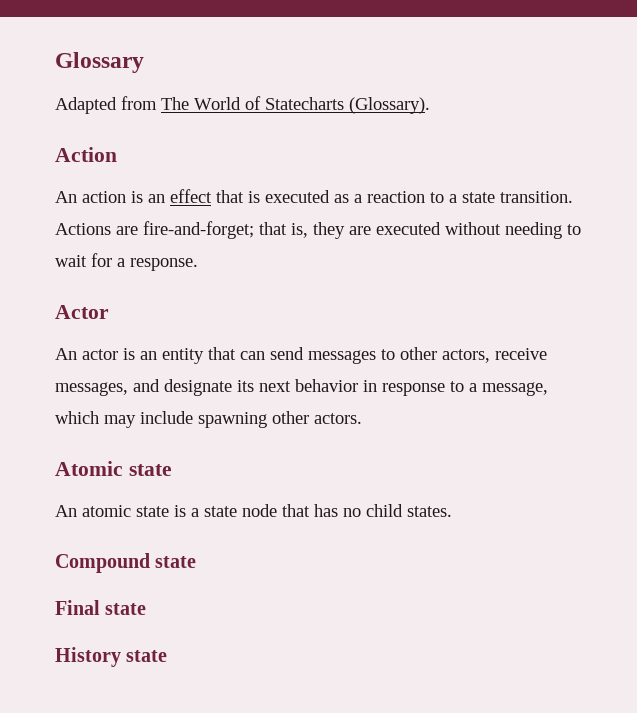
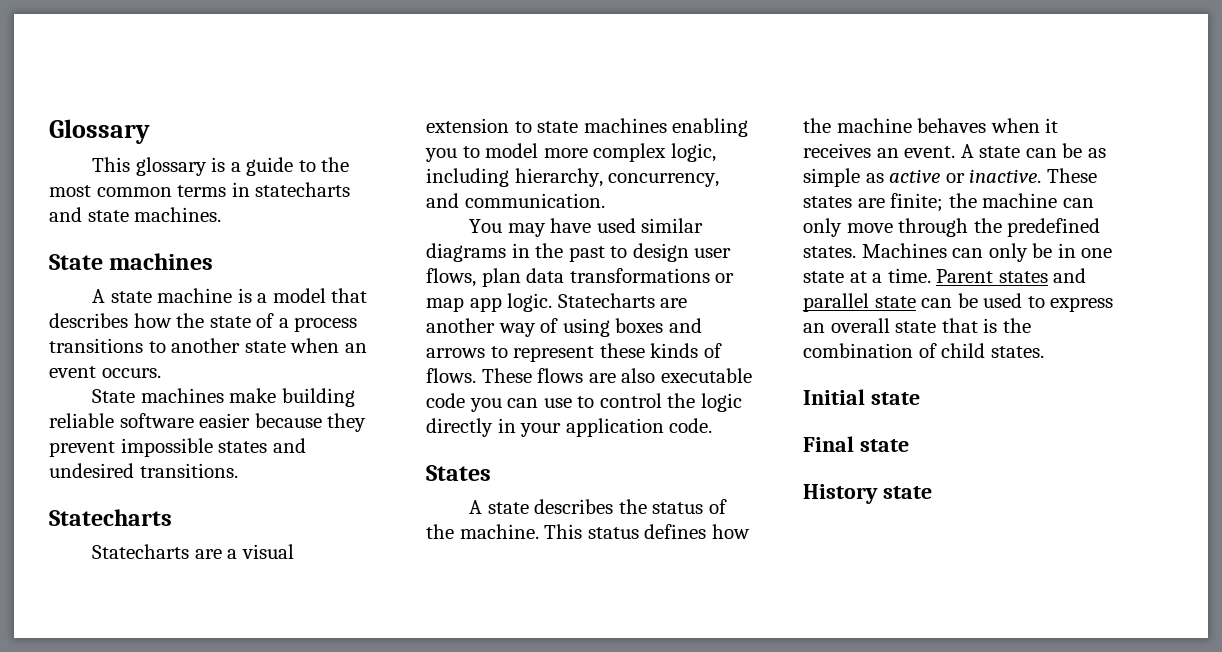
[55,96,430,114] [55,147,117,162] [55,189,573,203] [55,221,581,239] [55,253,198,271] [55,305,109,319] [55,347,547,364] [55,379,548,396] [55,411,362,428] [55,461,172,476] [55,504,361,517] Adapted from The World of Statecharts (Glossary). // Action // An action is an effect that is executed as a reaction to a state transition. Actions are fire-and-forget; that is, they are executed without needing to wait for a response. // Actor // An actor is an entity that can send messages to other actors, receive messages, and designate its next behavior in response to a message, which may include spawning other actors. // Atomic state // An atomic state is a state node that has no -> [92,157,350,176] [49,182,351,197] [49,207,222,222] [49,253,214,270] [92,288,368,303] [49,313,358,332] [49,338,367,353] [49,366,161,378] [92,388,355,407] [49,413,367,432] [49,438,306,457] [49,463,238,478] [49,509,172,526] [92,544,294,559] [426,118,749,137] [425,143,716,162] [426,168,720,187] [426,193,605,208] [469,218,704,237] [426,243,732,262] [426,268,735,287] [426,293,688,312] [426,318,702,337] [426,343,722,362] [426,368,752,383] [426,393,742,412] [426,418,713,437] [426,465,491,481] [469,499,727,514] [426,524,750,539] [803,118,1059,133] [803,143,1106,158] [803,168,1097,187] [803,193,1094,212] [803,218,1101,237] [803,243,1113,262] [803,268,1087,283] [803,293,1114,312] [803,318,1031,333] [803,343,937,358] This glossary is a guide to the most common terms in statecharts and state machines. // State machines // A state machine is a model that describes how the state of a process transitions to another state when an event occurs. // State machines make building reliable software easier because they prevent impossible states and undesired transitions. // Statecharts // Statecharts are a visual extension to state machines enabling you to model more complex logic, including hierarchy, concurrency, and communication. // You may have used similar diagrams in the past to design user flows, plan data transformations or map app logic. Statecharts are another way of using boxes and arrows to represent these kinds of flows. These flows are also executable code you can use to control the logic directly in your application code. // States // A state describes the status of the machine. This status defines how the machine behaves when it receives an event. A state can be as simple as active or inactive. These states are finite; the machine can only move through the predefined states. Machines can only be in one state at a time. Parent states and parallel state can be used to express an overall state that is the combination of
[55,553,150,573] Compound -> [803,389,865,405] Initial

